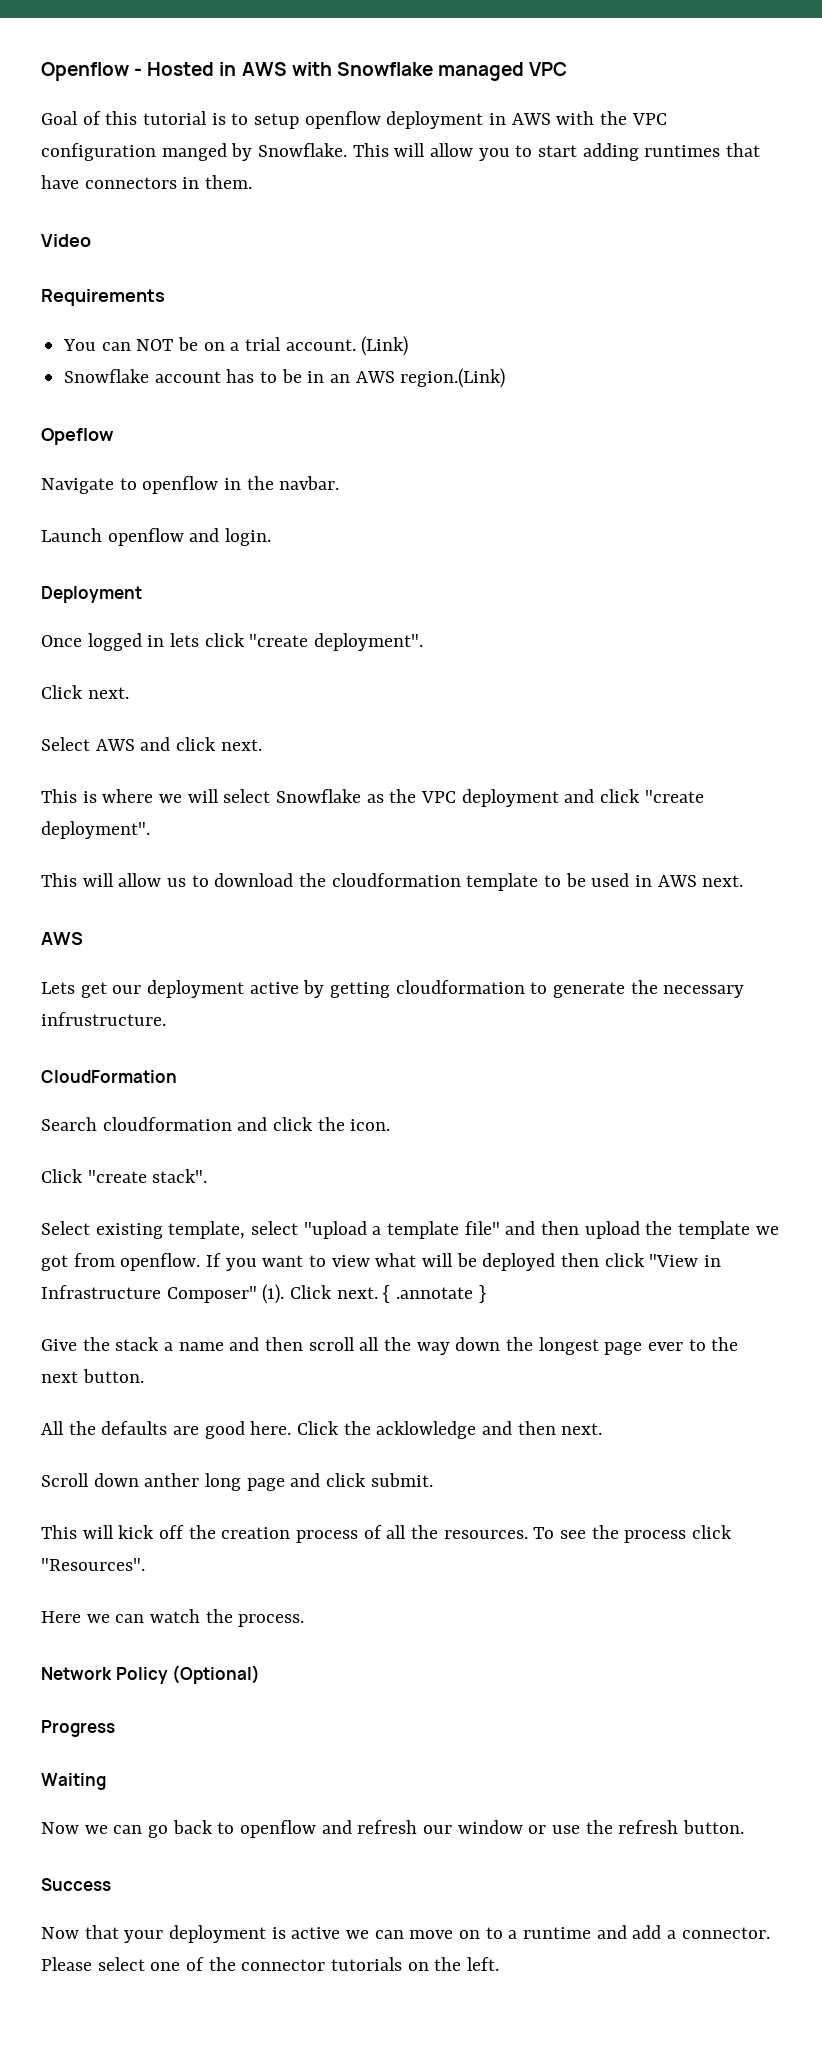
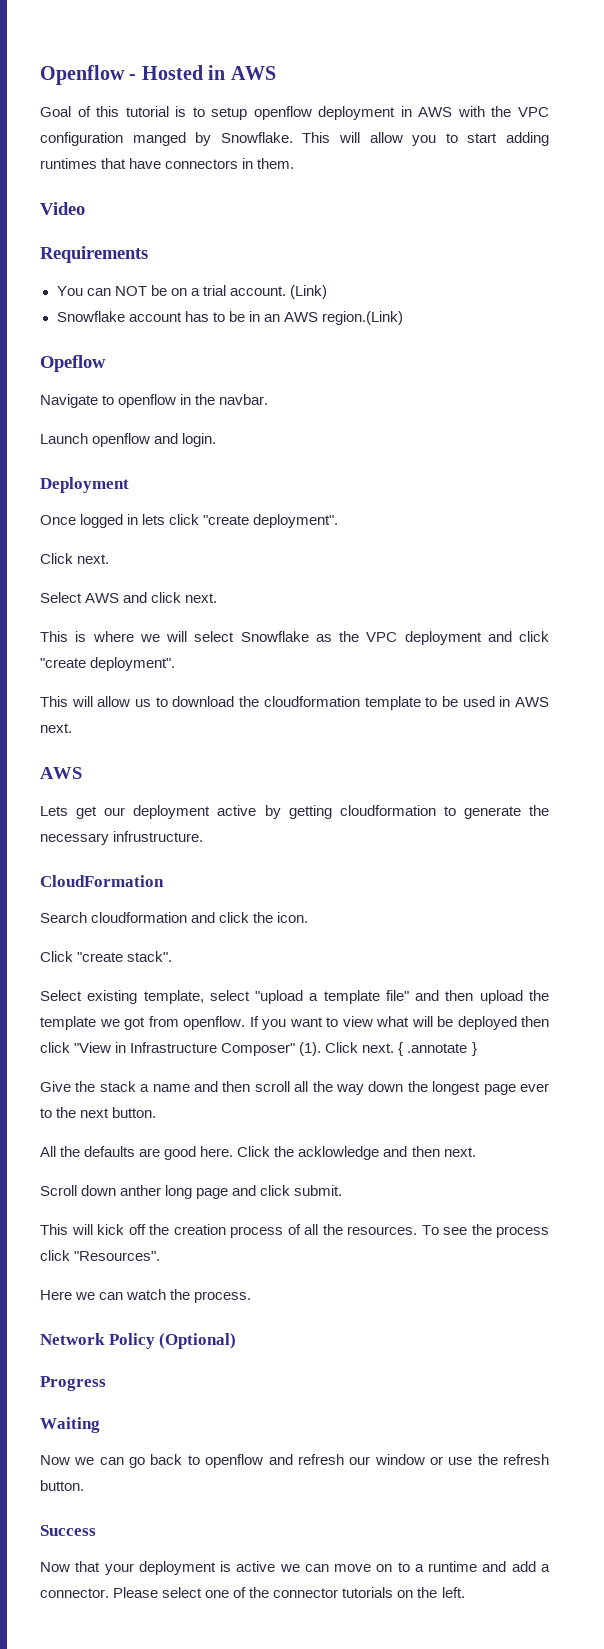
[291,62,568,81] with Snowflake managed VPC -> (276, 73) none

